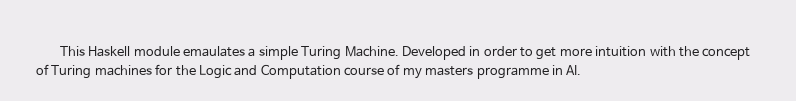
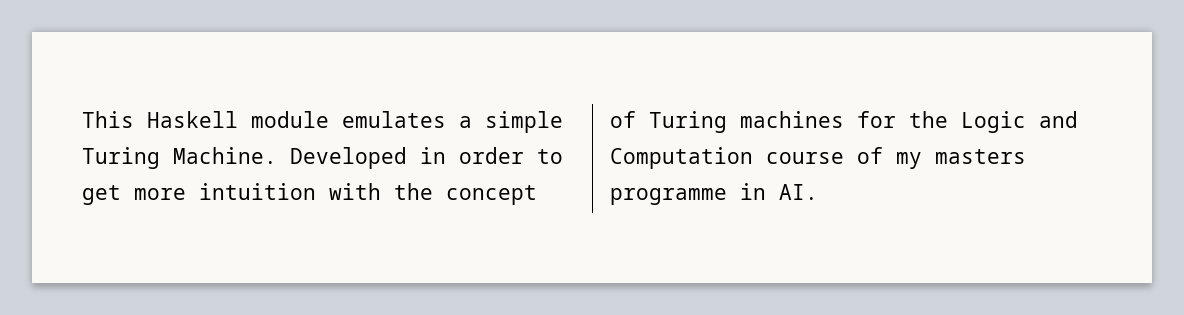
[183,46,246,57] emaulates -> [342,111,446,128] emulates

